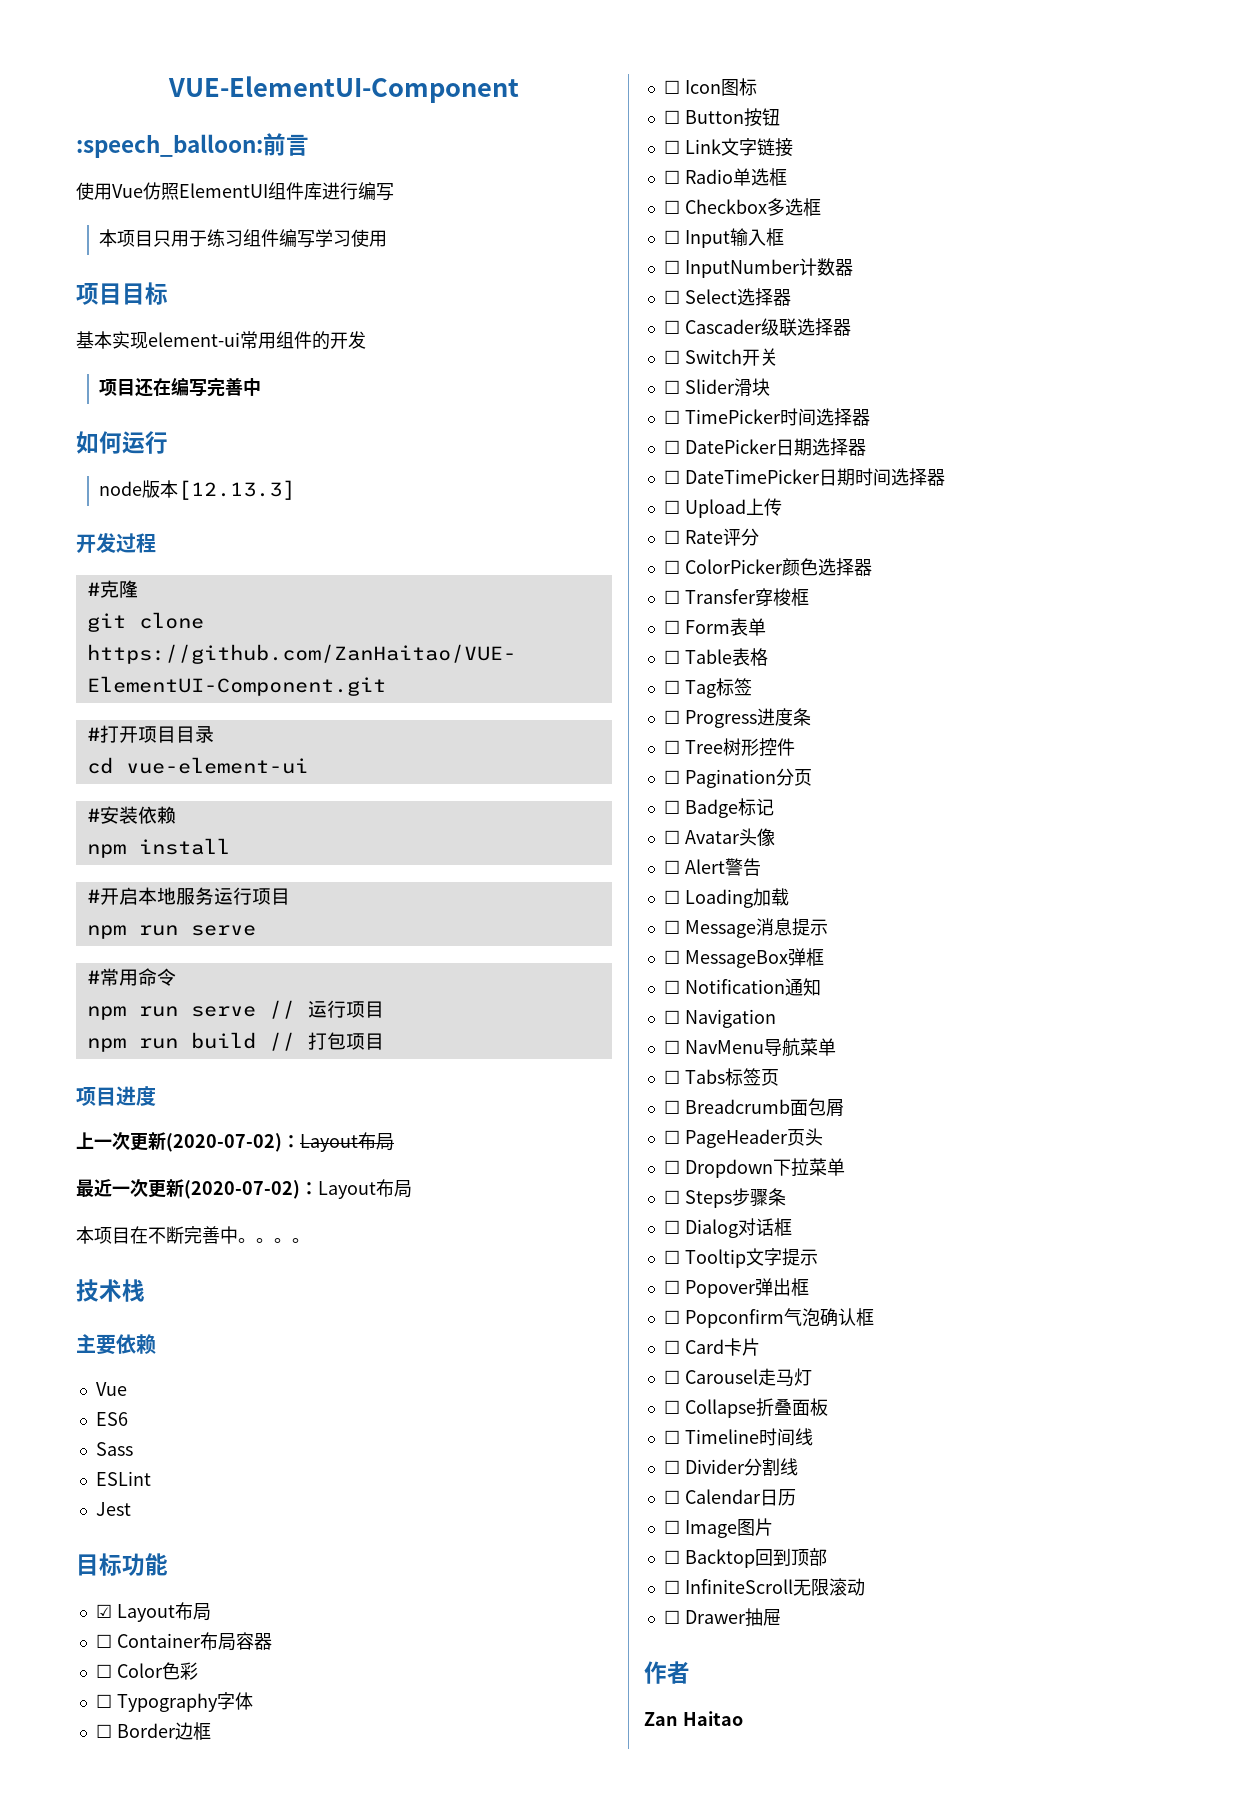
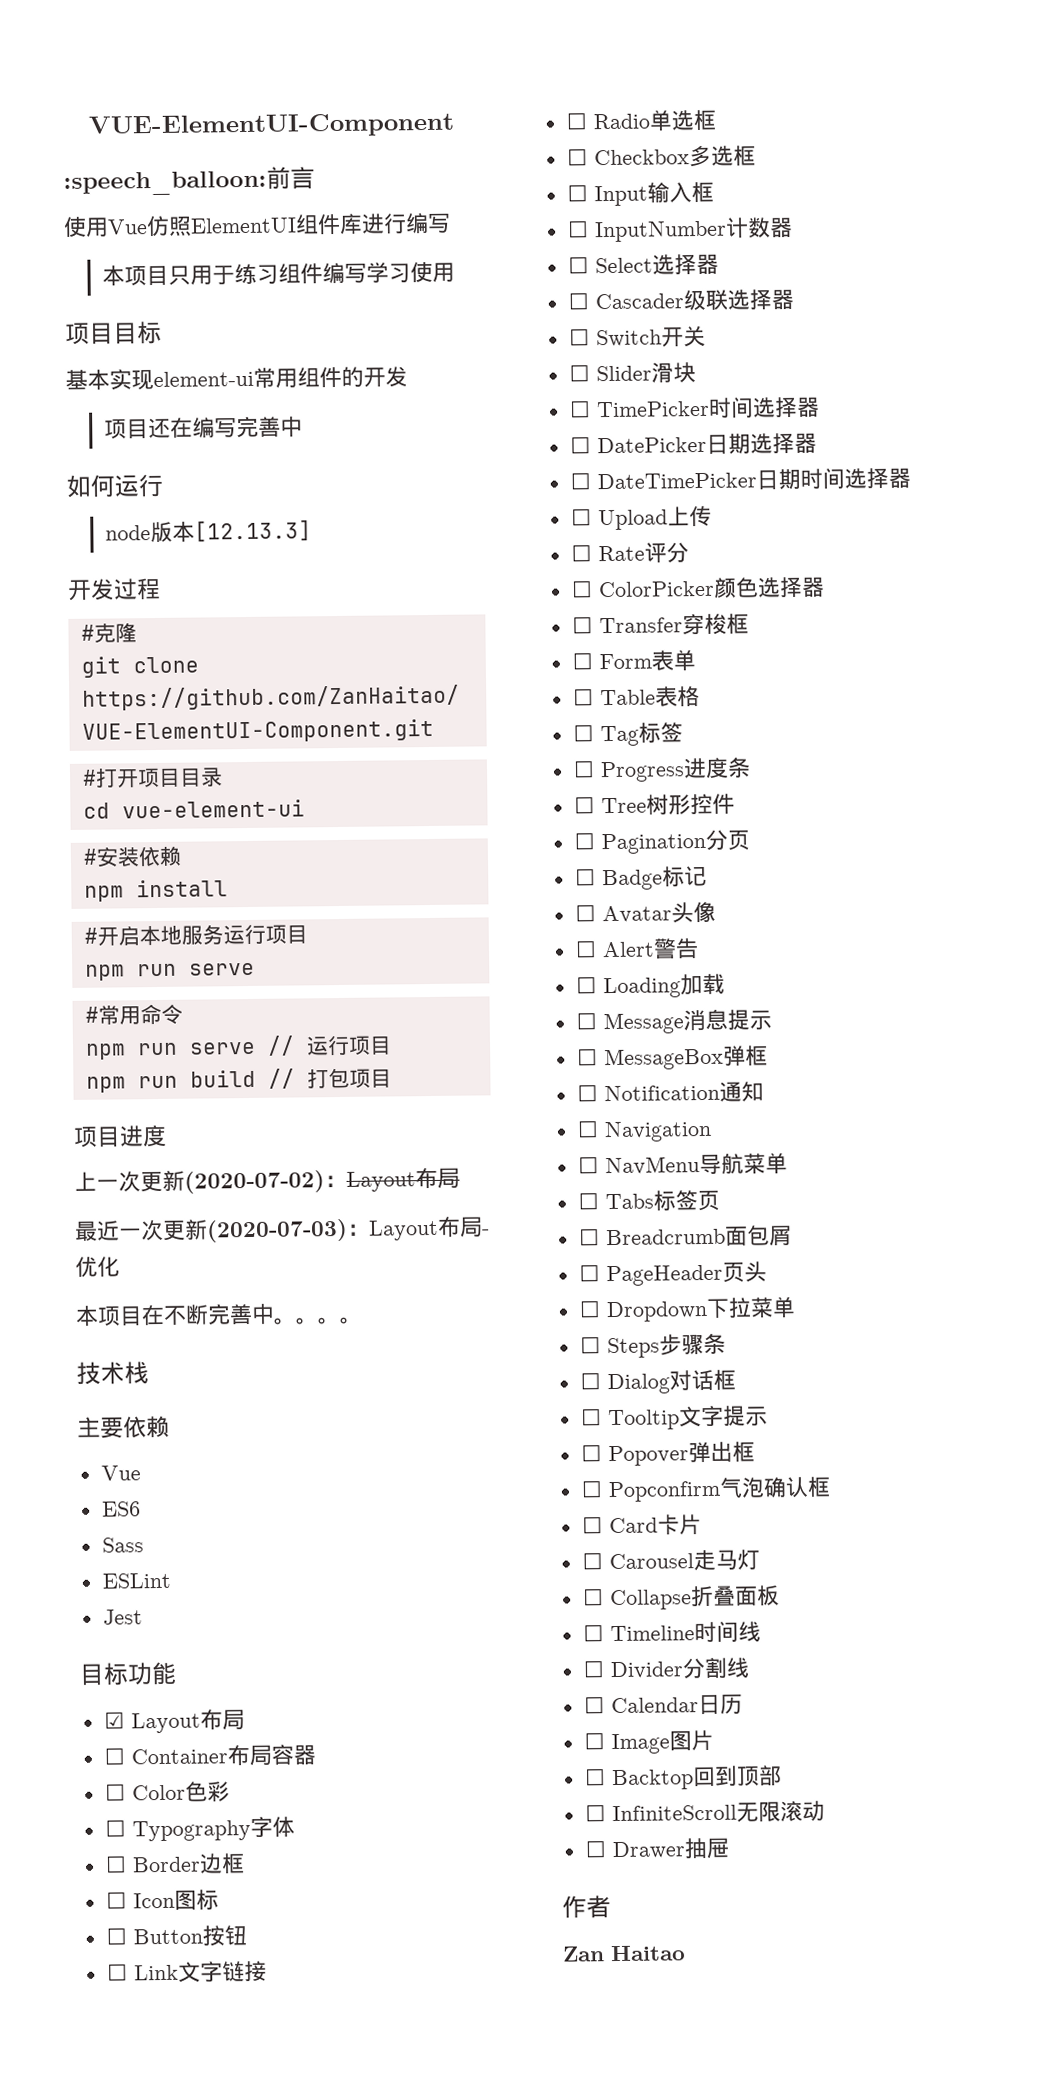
[184,1179,412,1199] (2020-07-02)：Layout布局 -> [206,1216,490,1243] [75,1256,120,1278] (2020-07-03)：Layout布局-优化

